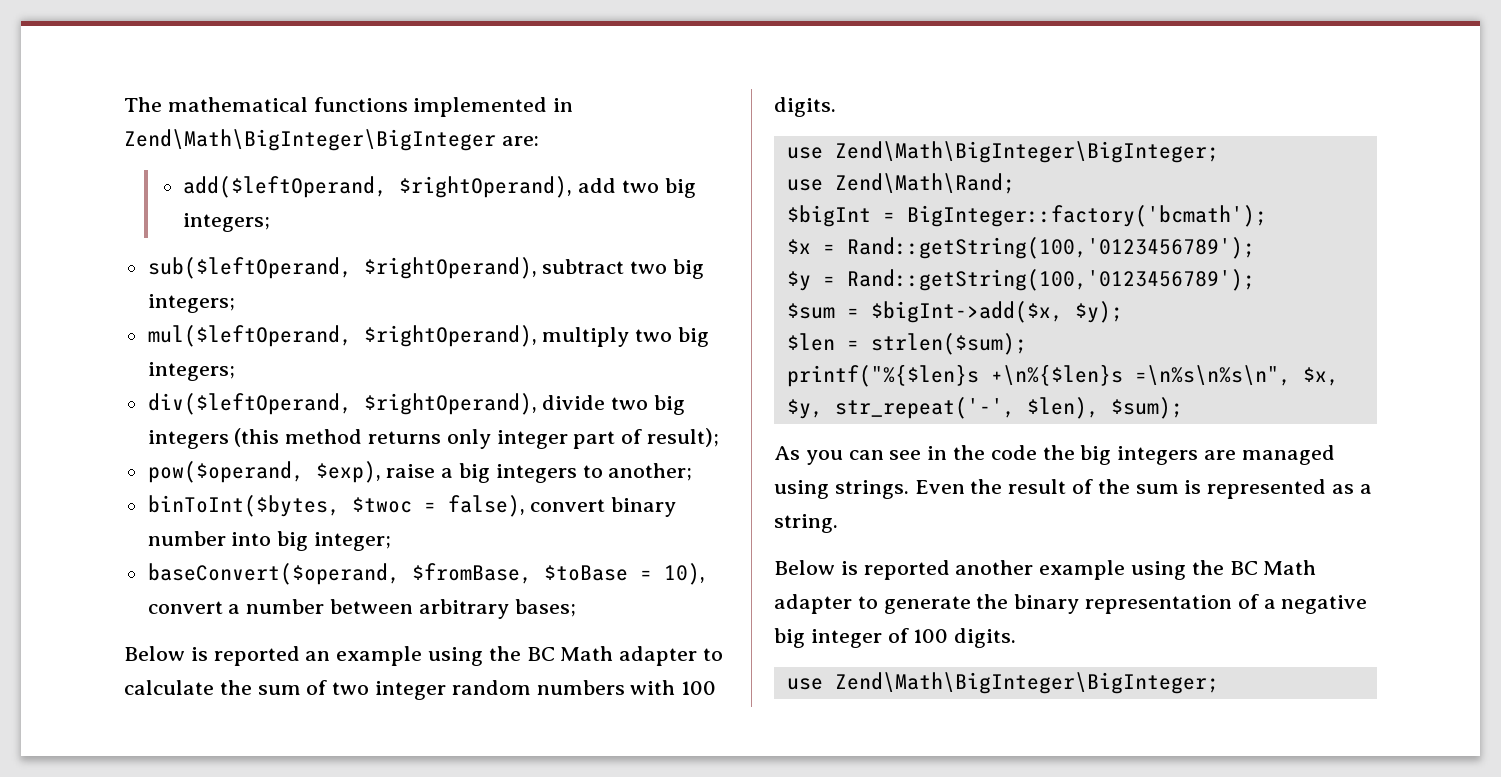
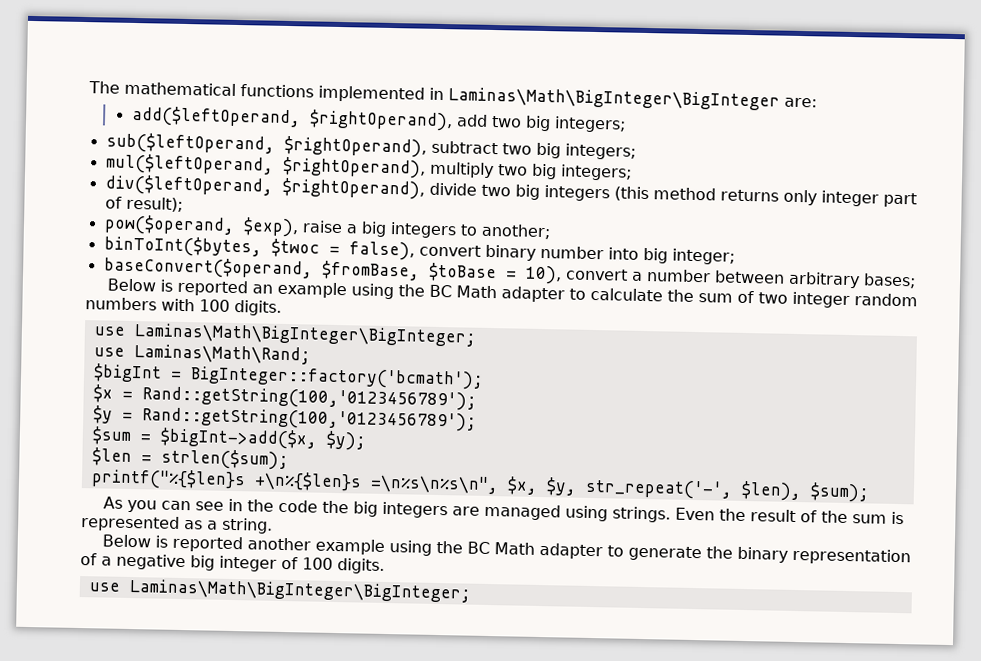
[124,129,496,151] Zend\Math\BigInteger\BigInteger -> [448,87,780,111] Laminas\Math\BigInteger\BigInteger
[834,141,1219,163] [786,173,1015,194] Zend\Math\BigInteger\BigInteger; // use Zend\Math\Rand; -> [133,323,477,347] [93,344,311,365] Laminas\Math\BigInteger\BigInteger; // use Laminas\Math\Rand;
[834,672,1219,694] Zend\Math\BigInteger\BigInteger; -> [128,578,472,603] Laminas\Math\BigInteger\BigInteger;

